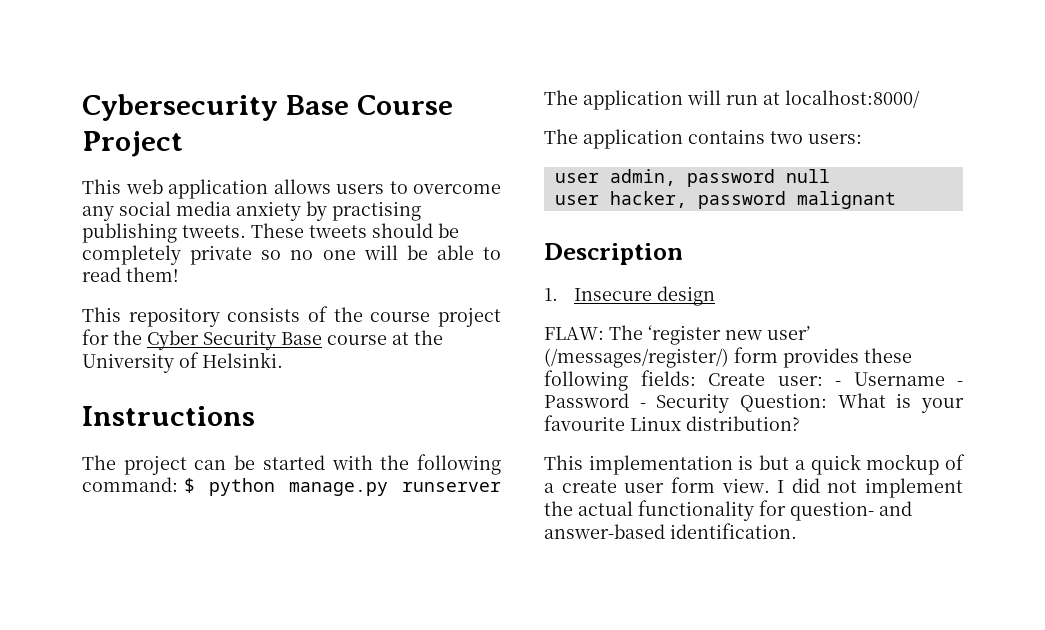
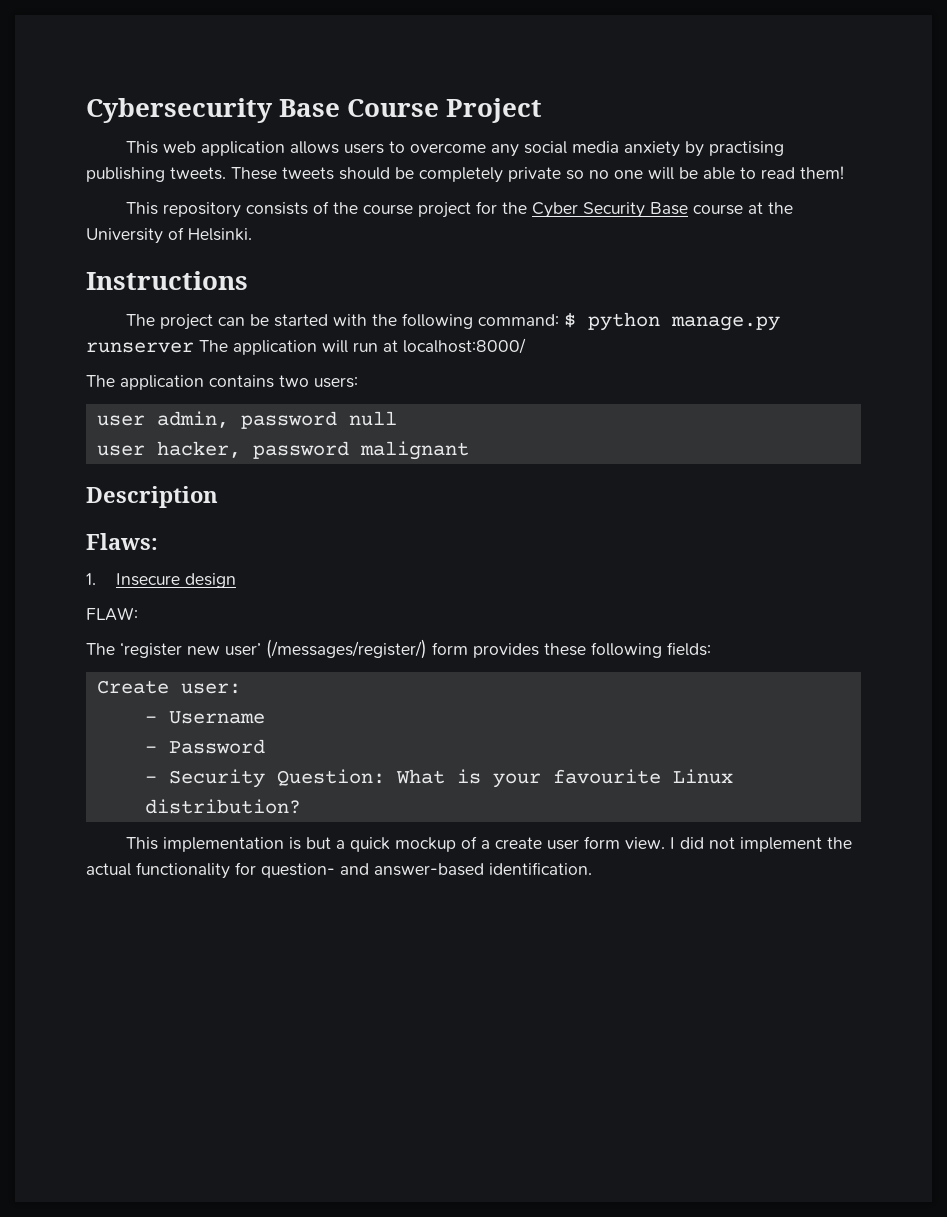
(683, 254) none -> [86,533,158,550] // Flaws:
(604, 333) none -> (138, 614) //
(696, 378) none -> (711, 649) //
(823, 381) none -> (241, 688) //
(945, 379) none -> (265, 717) //
(629, 400) none -> (265, 746) //

